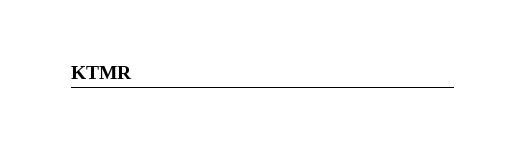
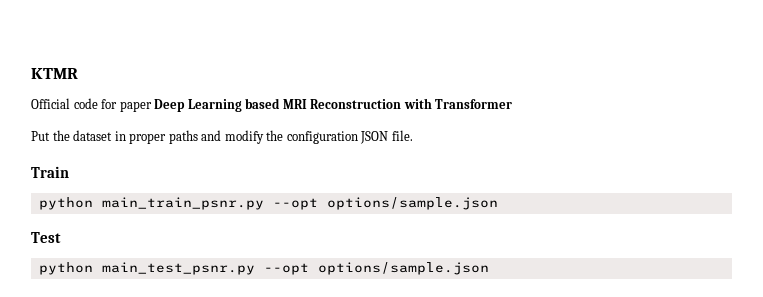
(132, 72) none -> [31,98,513,112] [31,130,413,144] [31,166,69,178] [38,197,498,210] [31,232,61,243] [38,262,489,275] // Official code for paper Deep Learning based MRI Reconstruction with Transformer // Put the dataset in proper paths and modify the configuration JSON file. // Train // python main_train_psnr.py --opt options/sample.json // Test // python main_test_psnr.py --opt options/sample.json

